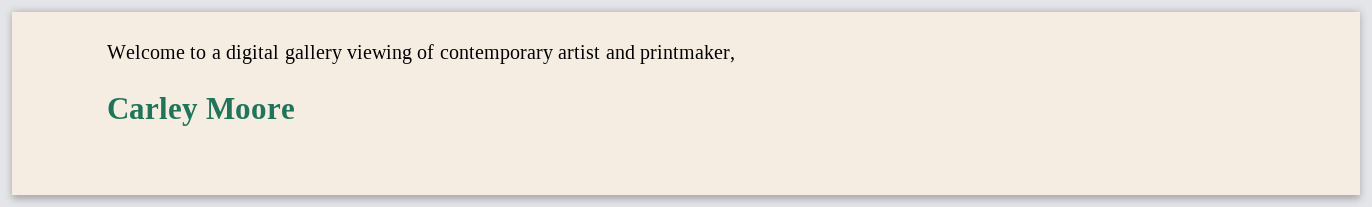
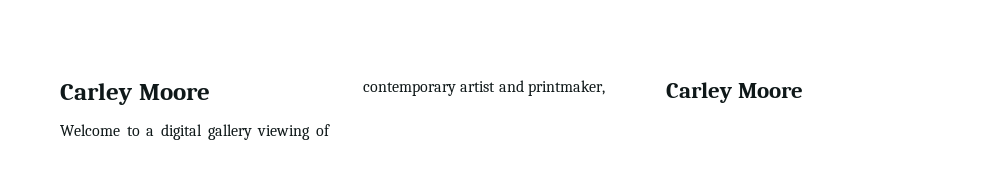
(107, 52) none -> [60,83,210,105] Carley Moore //

